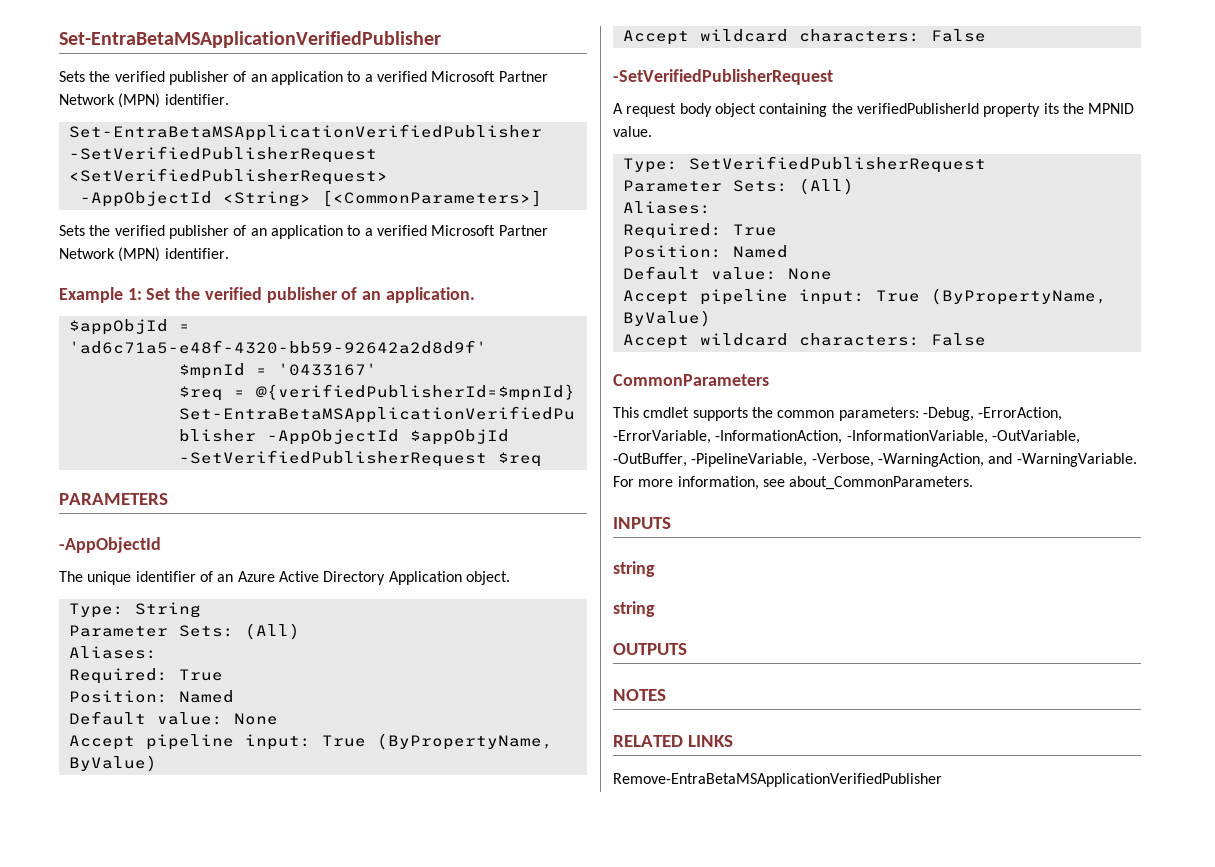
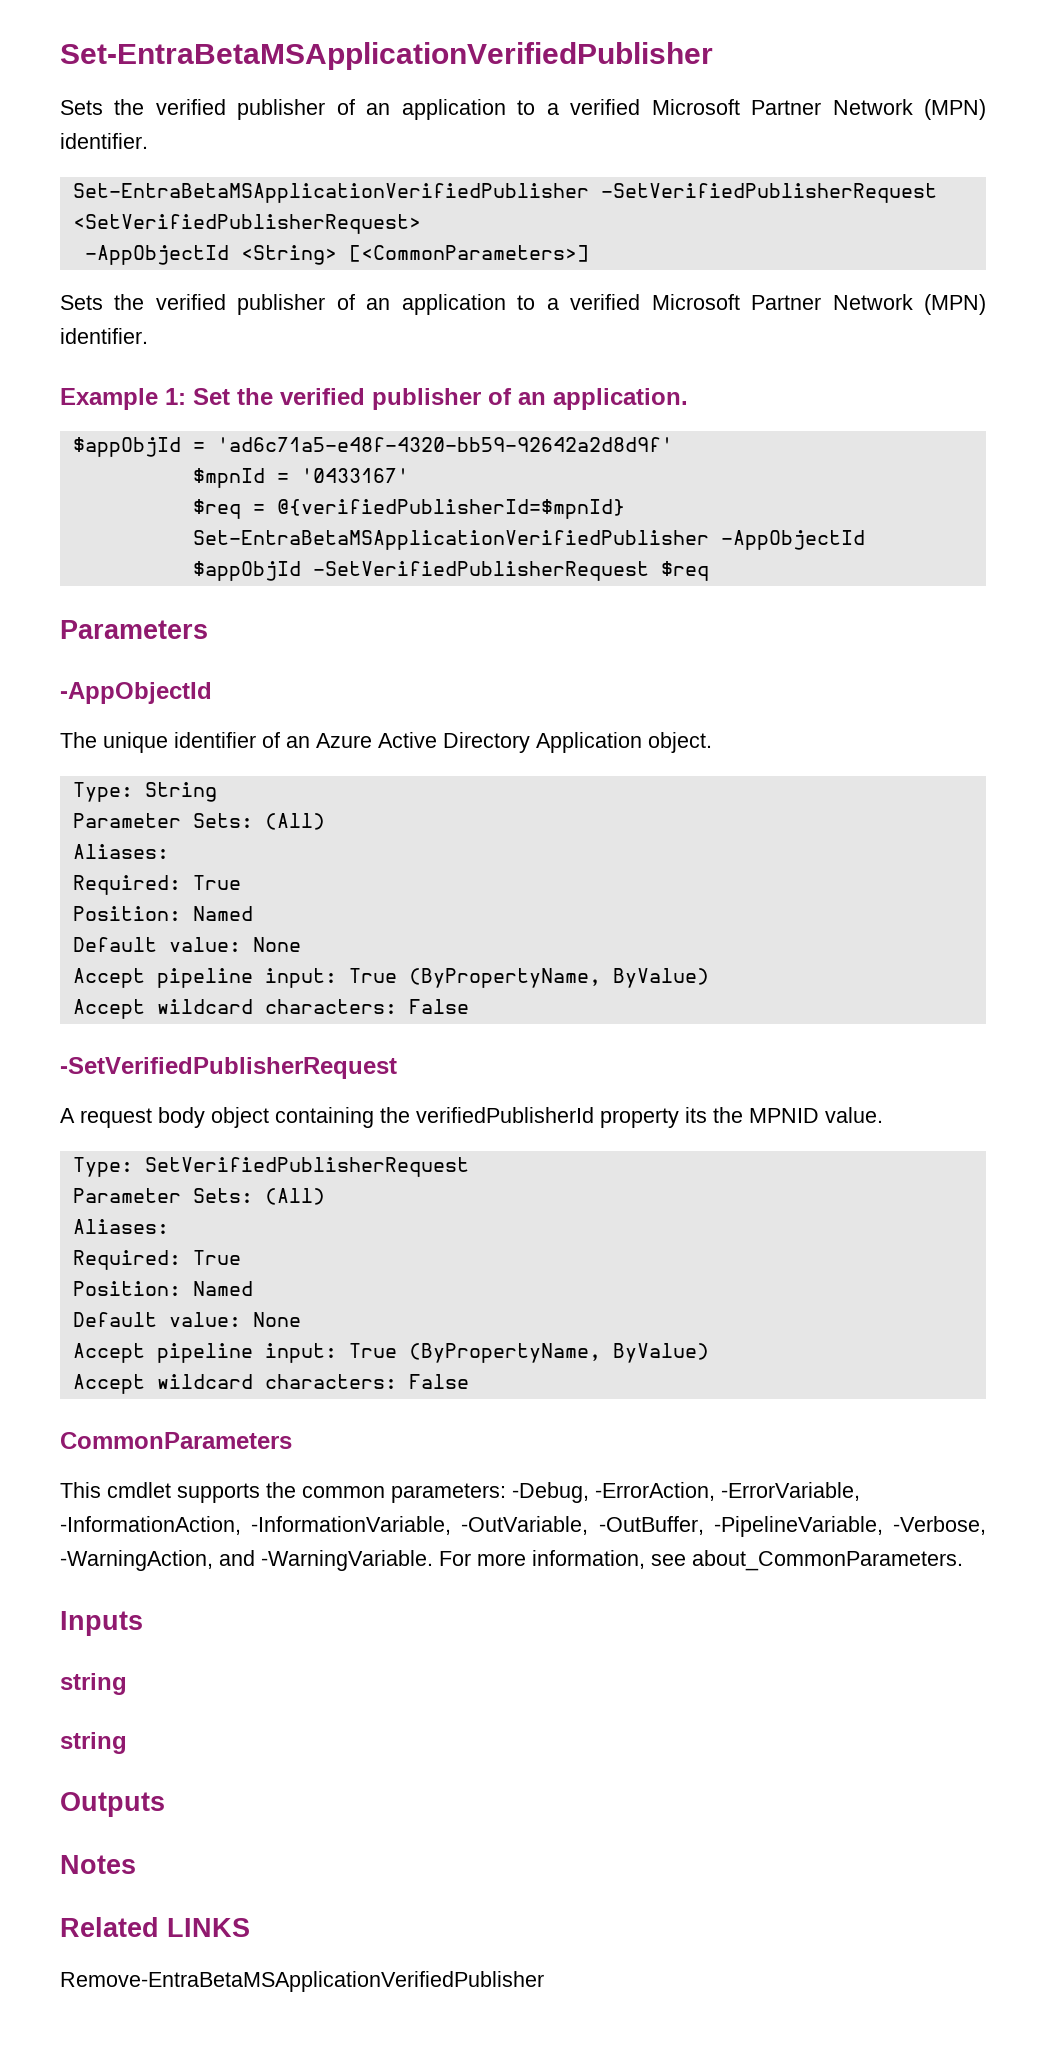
[59,493,168,505] PARAMETERS -> [60,620,208,639] Parameters
[613,517,671,529] INPUTS -> [60,1611,143,1636] Inputs
[613,643,687,655] [613,689,666,701] [613,735,683,747] OUTPUTS // NOTES // RELATED -> [60,1792,165,1817] [60,1855,136,1874] [60,1917,159,1937] Outputs // Notes // Related

